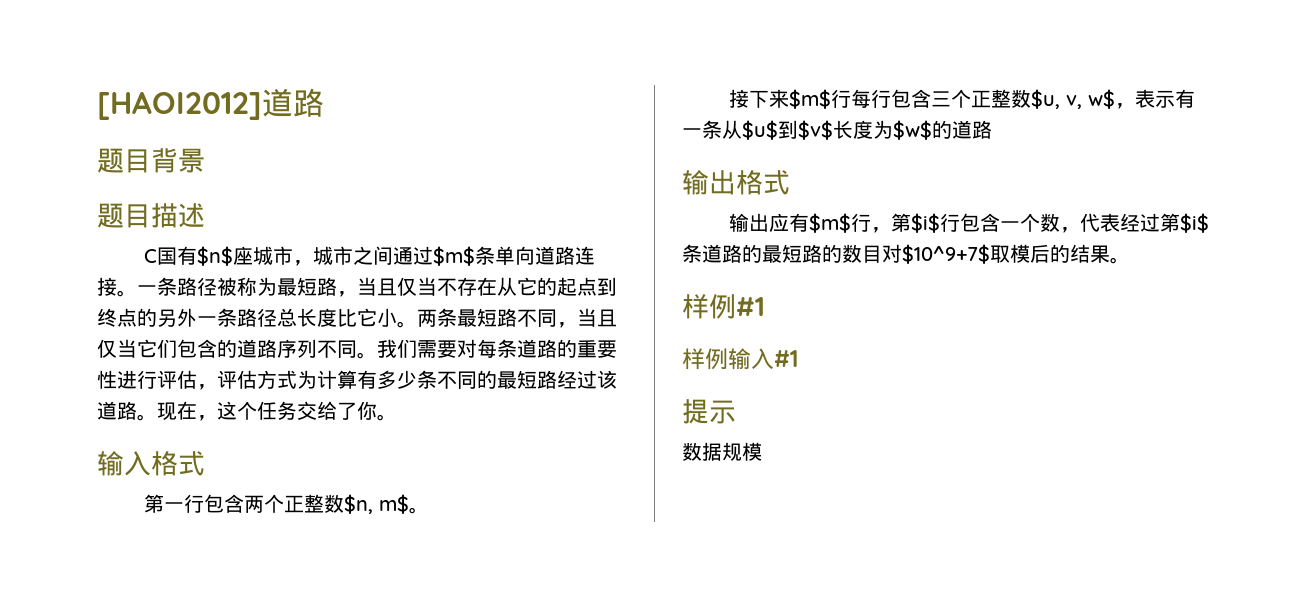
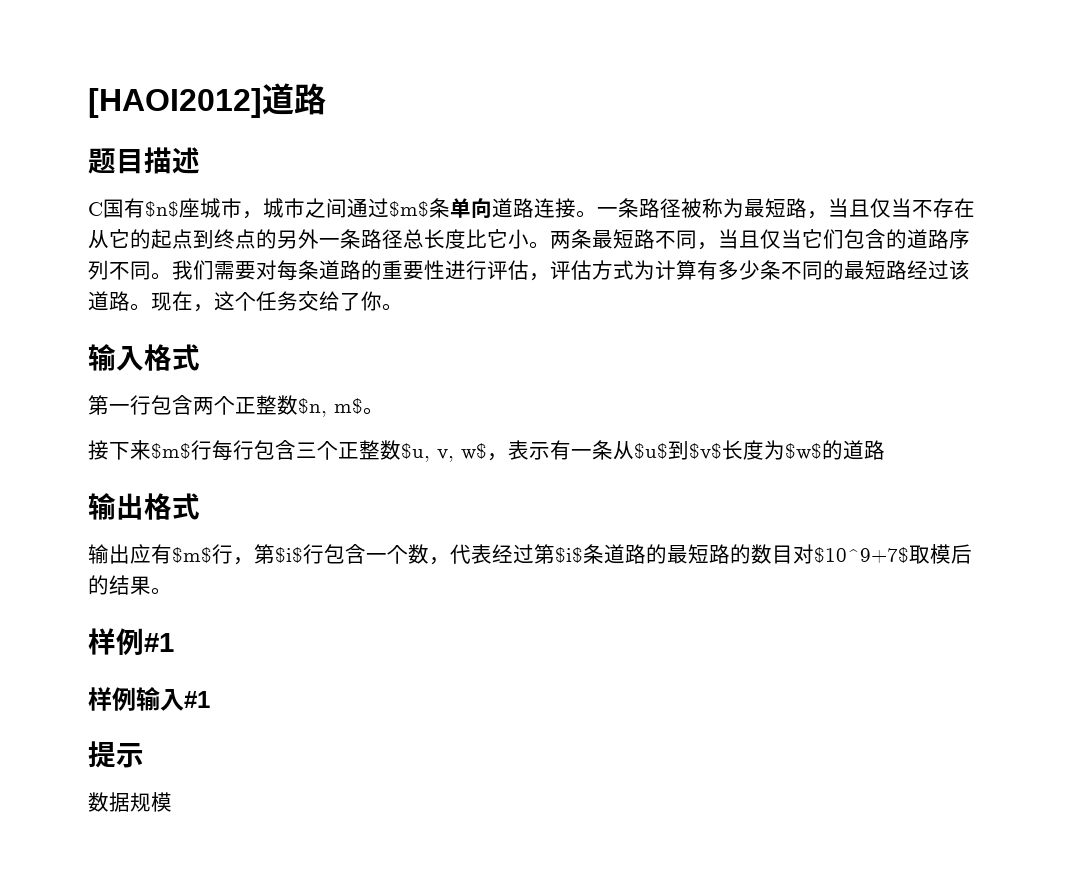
[97,148,205,173] // 题目背景 -> (326, 99) none

